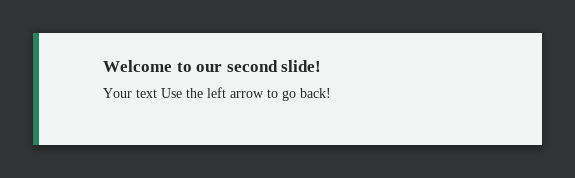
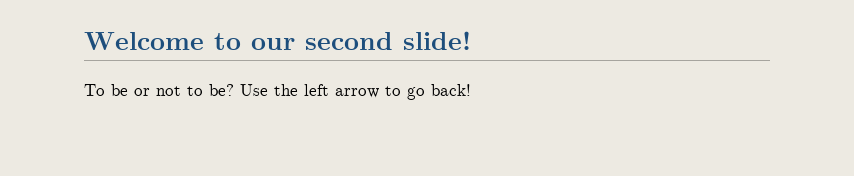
[103,88,157,98] Your text -> [84,84,234,96] To be or not to be?

